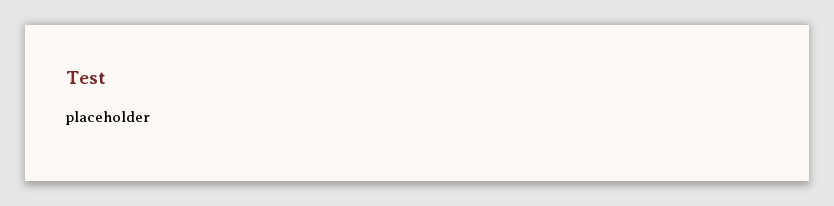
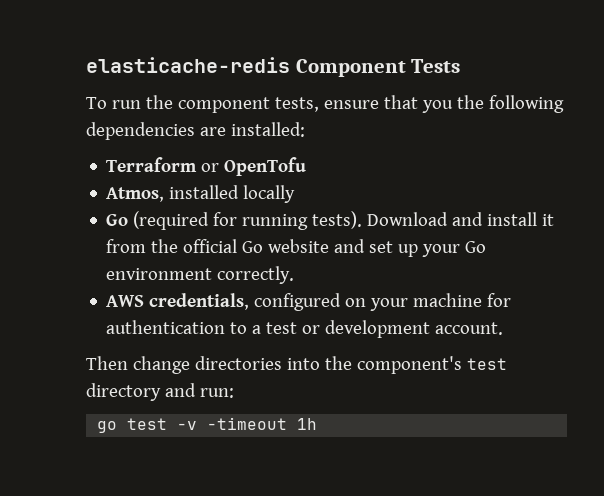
[66,71,106,84] [66,111,150,125] Test // placeholder -> [86,57,461,77] [86,95,564,113] [86,122,305,140] [106,157,307,176] [106,185,296,203] [106,211,555,230] [106,239,487,257] [106,266,295,284] [106,293,512,311] [106,320,504,338] [86,356,507,374] [86,383,234,401] [97,417,318,433] elasticache-redis Component Tests // To run the component tests, ensure that you the following dependencies are installed: // Terraform or OpenTofu // Atmos, installed locally // Go (required for running tests). Download and install it from the official Go website and set up your Go environment correctly. // AWS credentials, configured on your machine for authentication to a test or development account. // Then change directories into the component's test directory and run: // go test -v -timeout 1h

